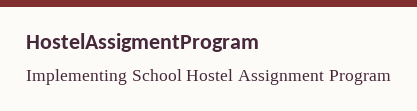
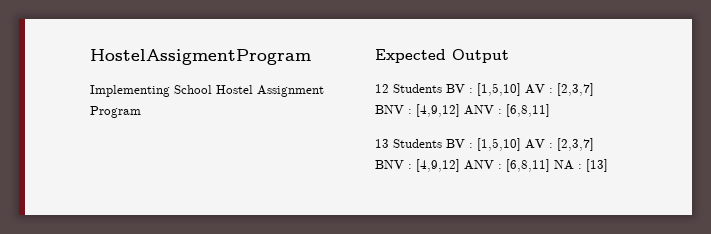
(391, 77) none -> [375,49,509,63] [375,83,594,96] [375,104,550,117] [375,138,594,151] [375,159,608,172] // Expected Output // 12 Students BV : [1,5,10] AV : [2,3,7] BNV : [4,9,12] ANV : [6,8,11] // 13 Students BV : [1,5,10] AV : [2,3,7] BNV : [4,9,12] ANV : [6,8,11] NA : [13]

